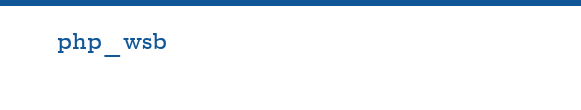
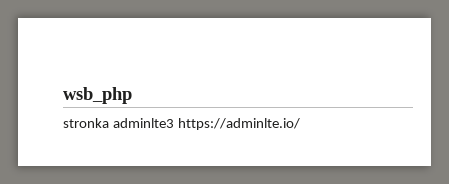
[57,33,167,57] php_wsb -> [63,87,132,104] [63,118,300,130] wsb_php // stronka adminlte3 https://adminlte.io/

